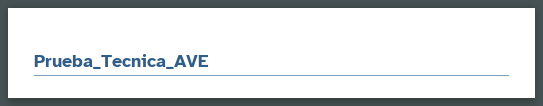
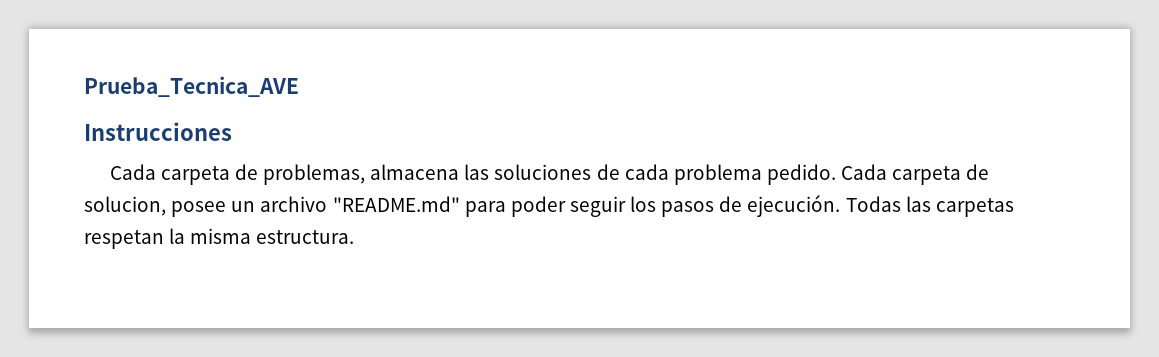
(209, 61) none -> [84,122,232,141] [109,164,990,185] [84,195,1014,217] [84,228,355,249] // Instrucciones // Cada carpeta de problemas, almacena las soluciones de cada problema pedido. Cada carpeta de solucion, posee un archivo "README.md" para poder seguir los pasos de ejecución. Todas las carpetas respetan la misma estructura.

